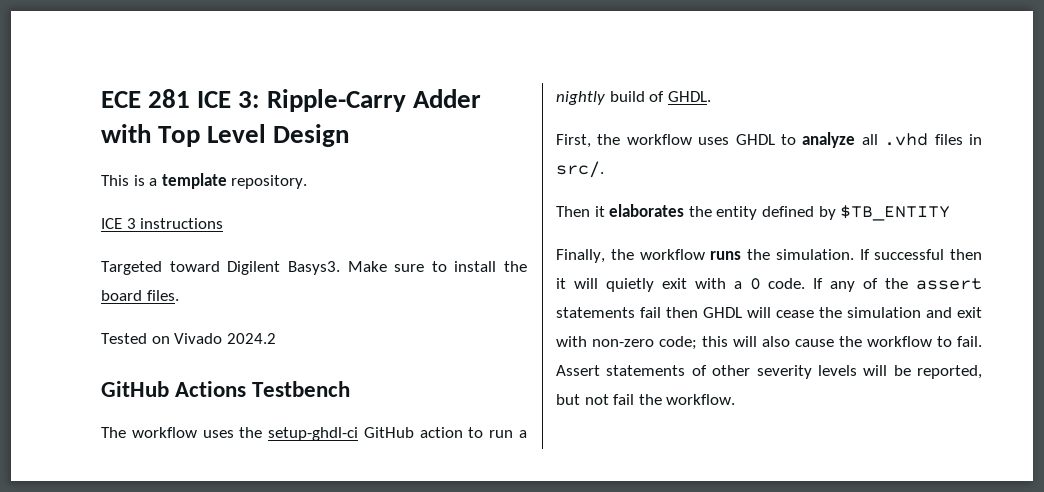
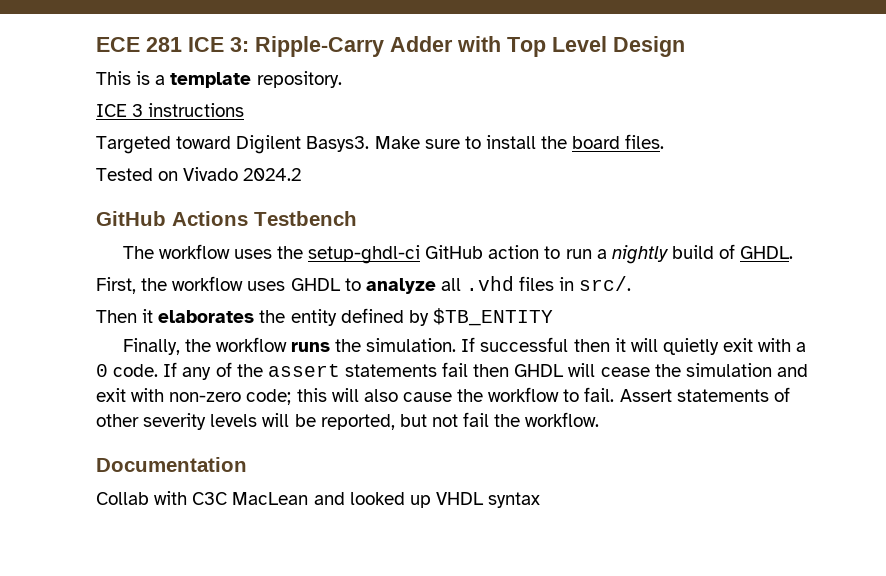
(736, 399) none -> [96,457,247,472] [96,491,541,508] // Documentation // Collab with C3C MacLean and looked up VHDL syntax

